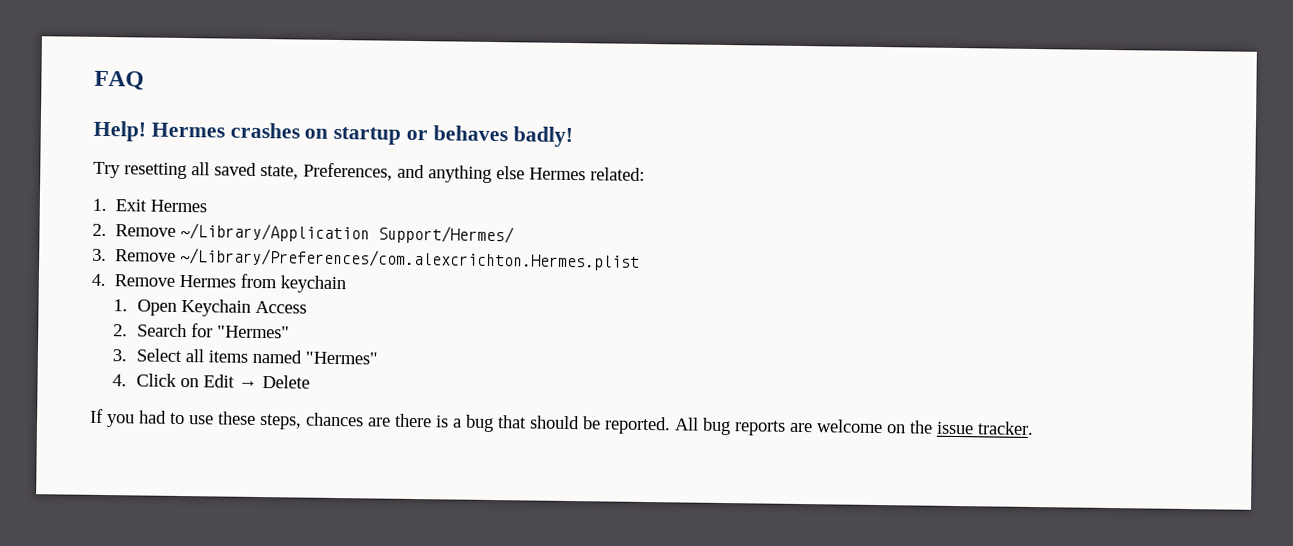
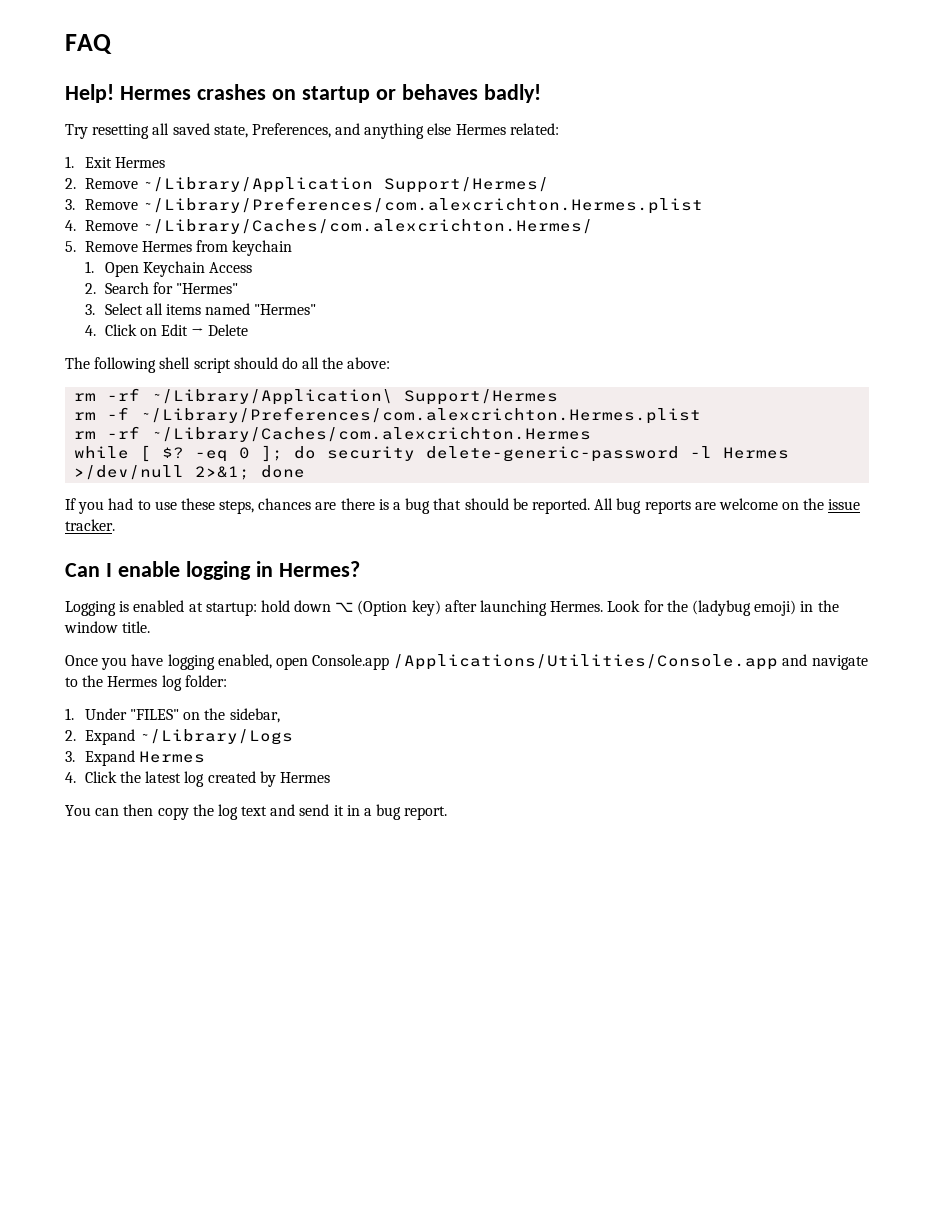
(176, 280) none -> [141,219,593,234] [65,241,138,252] ~/Library/Caches/com.alexcrichton.Hermes/ // 5. Remove
(310, 382) none -> [65,357,391,373] [74,388,559,405] [74,407,702,424] [74,426,592,442] [74,445,790,462] [74,465,306,480] // The following shell script should do all the above: // rm -rf ~/Library/Application\ Support/Hermes // rm -f ~/Library/Preferences/com.alexcrichton.Hermes.plist // rm -rf ~/Library/Caches/com.alexcrichton.Hermes // while [ $? -eq 0 ]; do security delete-generic-password -l Hermes >/dev/null 2>&1; done
(1034, 428) none -> [65,561,360,580] [65,600,839,616] [64,621,151,633] [65,654,868,670] [65,675,227,691] [65,708,280,723] [65,729,293,745] [65,750,205,766] [65,771,330,787] [65,804,448,820] // Can I enable logging in Hermes? // Logging is enabled at startup: hold down ⌥ (Option key) after launching Hermes. Look for the (ladybug emoji) in the window title. // Once you have logging enabled, open Console.app /Applications/Utilities/Console.app and navigate to the Hermes log folder: // 1. Under "FILES" on the sidebar, // 2. Expand ~/Library/Logs // 3. Expand Hermes // 4. Click the latest log created by Hermes // You can then copy the log text and send it in a bug report.

